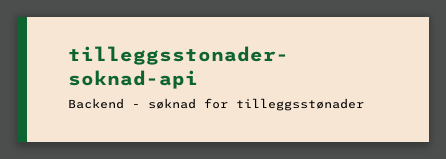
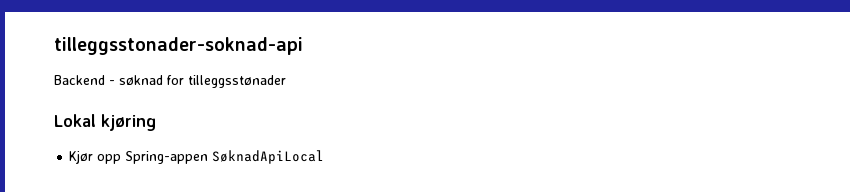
(364, 104) none -> [54,114,156,131] [69,150,325,164] // Lokal kjøring // Kjør opp Spring-appen SøknadApiLocal

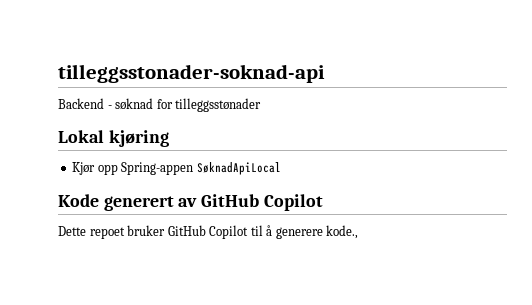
(325, 157) none -> [58,194,323,211] [58,225,359,239] // Kode generert av GitHub Copilot // Dette repoet bruker GitHub Copilot til å generere kode.,

